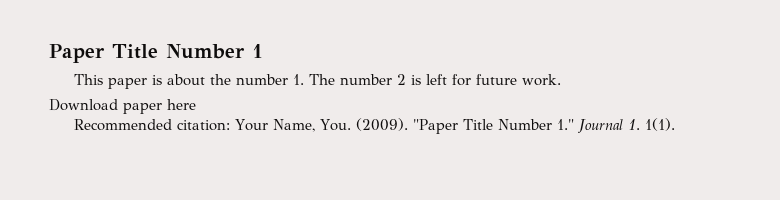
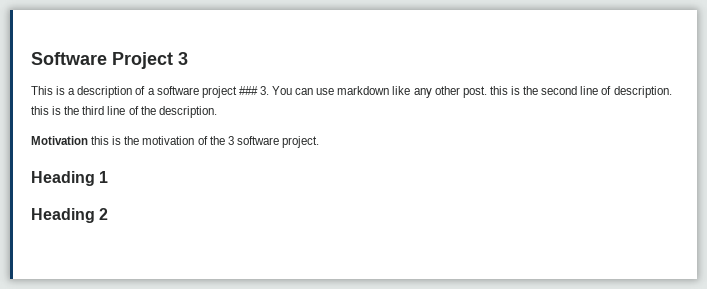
[49,44,263,63] [73,74,561,89] [49,99,196,114] [73,118,675,134] Paper Title Number 1 // This paper is about the number 1. The number 2 is left for future work. // Download paper here // Recommended citation: Your Name, You. (2009). "Paper Title Number 1." Journal 1. 1(1). -> [31,52,188,69] [31,86,672,98] [31,106,217,118] [31,136,319,148] [31,171,109,186] [31,208,109,223] Software Project 3 // This is a description of a software project ### 3. You can use markdown like any other post. this is the second line of description. this is the third line of the description. // Motivation this is the motivation of the 3 software project. // Heading 1 // Heading 2

